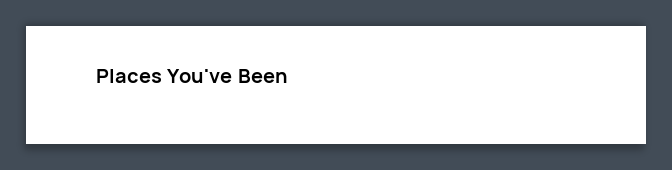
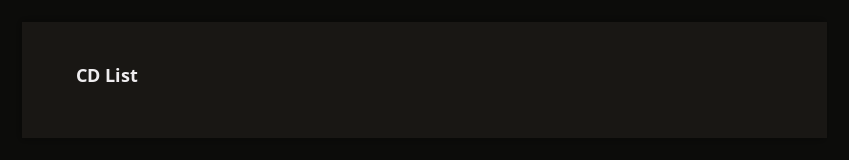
[96,69,288,83] Places You've Been -> [76,68,138,82] CD List

